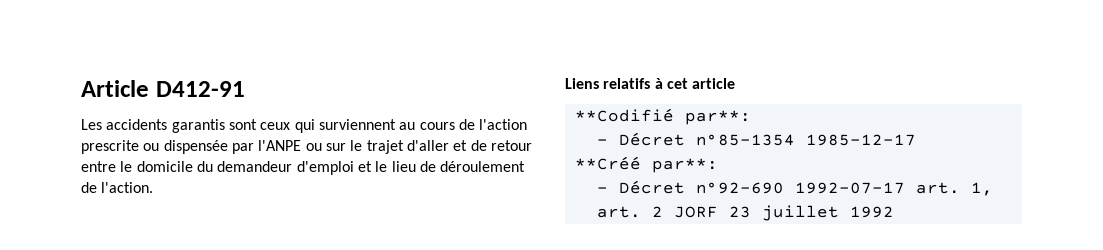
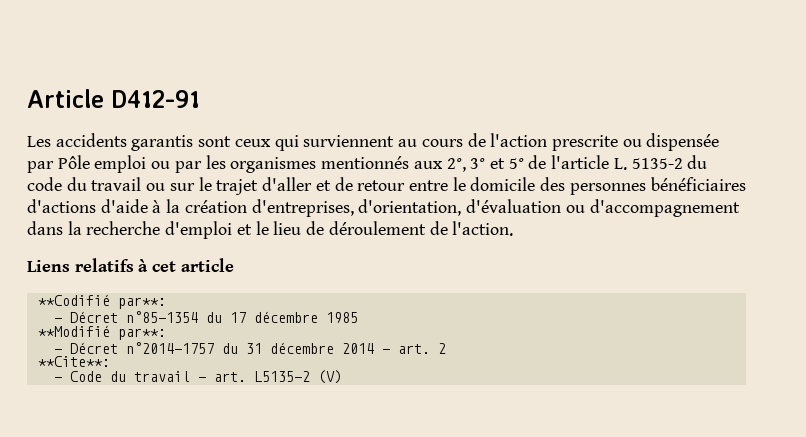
[258,140,302,151] l'ANPE -> [57,155,708,173] [27,177,142,191] Pôle emploi ou par les organismes mentionnés aux 2°, 3° et 5° de l'article L. 5135-2 du code du travail
[196,161,293,172] du demandeur -> [540,177,746,195] [27,199,740,217] [27,221,161,235] des personnes bénéficiaires d'actions d'aide à la création d'entreprises, d'orientation, d'évaluation ou d'accompagnement dans la recherche
[805,134,916,146] [574,156,718,173] [596,180,993,196] [596,205,894,221] 1985-12-17 // **Créé par**: // - Décret n°92-690 1992-07-17 art. 1, art. 2 JORF 23 juillet 1992 -> [205,311,358,323] [37,325,166,340] [53,342,446,354] [37,356,110,367] [53,370,342,384] du 17 décembre 1985 // **Modifié par**: // - Décret n°2014-1757 du 31 décembre 2014 - art. 2 // **Cite**: // - Code du travail - art. L5135-2 (V)

